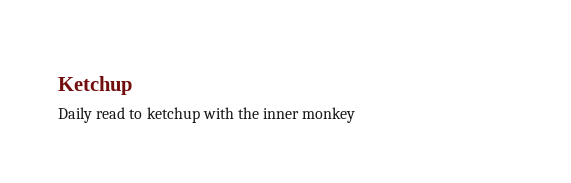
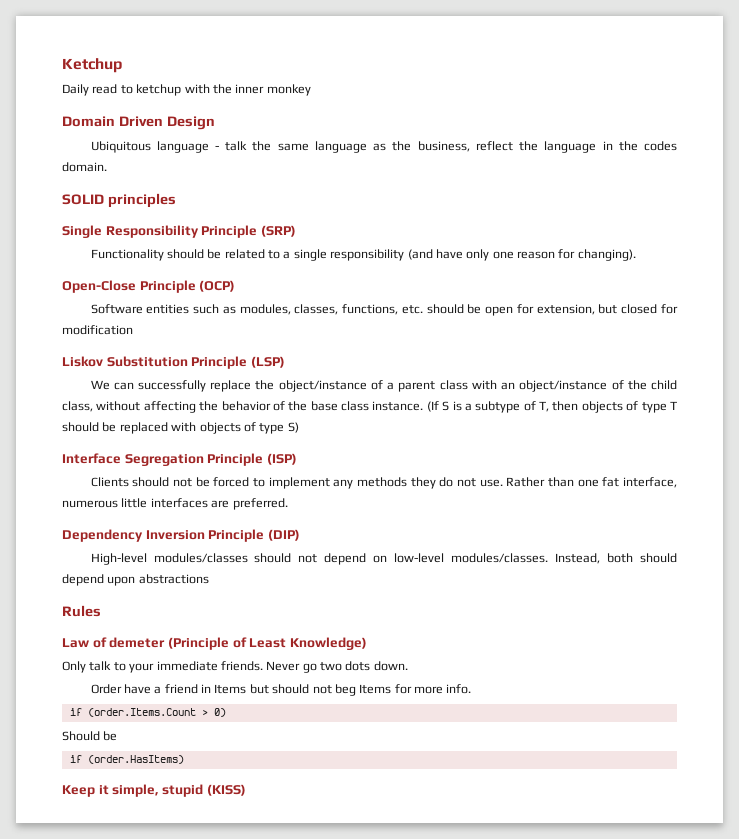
(356, 115) none -> [62,116,215,130] [90,141,678,153] [62,162,107,172] [62,193,176,208] [62,225,296,238] [90,249,636,261] [62,280,236,293] [90,304,678,316] [62,325,133,335] [62,356,285,369] [90,380,678,392] [62,401,678,413] [62,422,299,434] [62,453,297,466] [90,477,678,489] [62,498,288,510] [62,529,300,542] [90,553,677,565] [62,574,209,586] [62,605,101,617] [62,637,367,650] [62,661,408,673] [90,684,472,696] [69,708,226,717] [62,731,118,741] [69,755,184,764] [62,784,246,797] // Domain Driven Design // Ubiquitous language - talk the same language as the business, reflect the language in the codes domain. // SOLID principles // Single Responsibility Principle (SRP) // Functionality should be related to a single responsibility (and have only one reason for changing). // Open-Close Principle (OCP) // Software entities such as modules, classes, functions, etc. should be open for extension, but closed for modification // Liskov Substitution Principle (LSP) // We can successfully replace the object/instance of a parent class with an object/instance of the child class, without affecting the behavior of the base class instance. (If S is a subtype of T, then objects of type T should be replaced with objects of type S) // Interface Segregation Principle (ISP) // Clients should not be forced to implement any methods they do not use. Rather than one fat interface, numerous little interfaces are preferred. // Dependency Inversion Principle (DIP) // High-level modules/classes should not depend on low-level modules/classes. Instead, both should depend upon abstractions // Rules // Law of demeter (Principle of Least Knowledge) // Only talk to your immediate friends. Never go two dots down. // Order have a friend in Items but should not beg Items for more info. // if (order.Items.Count > 0) // Should be // if (order.HasItems) // Keep it simple, stupid (KISS)

